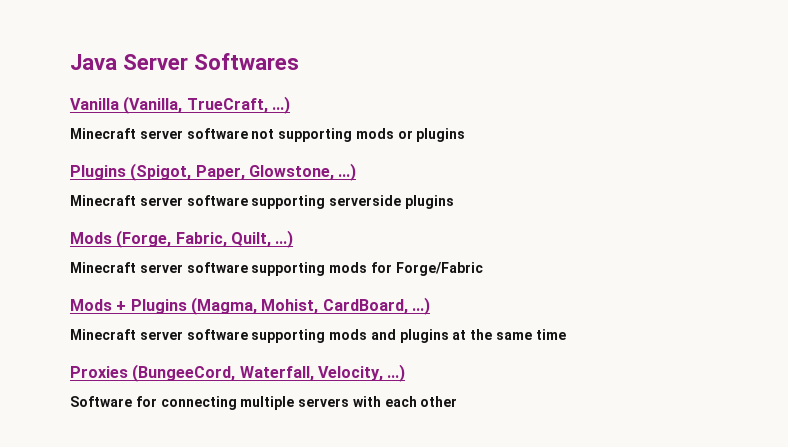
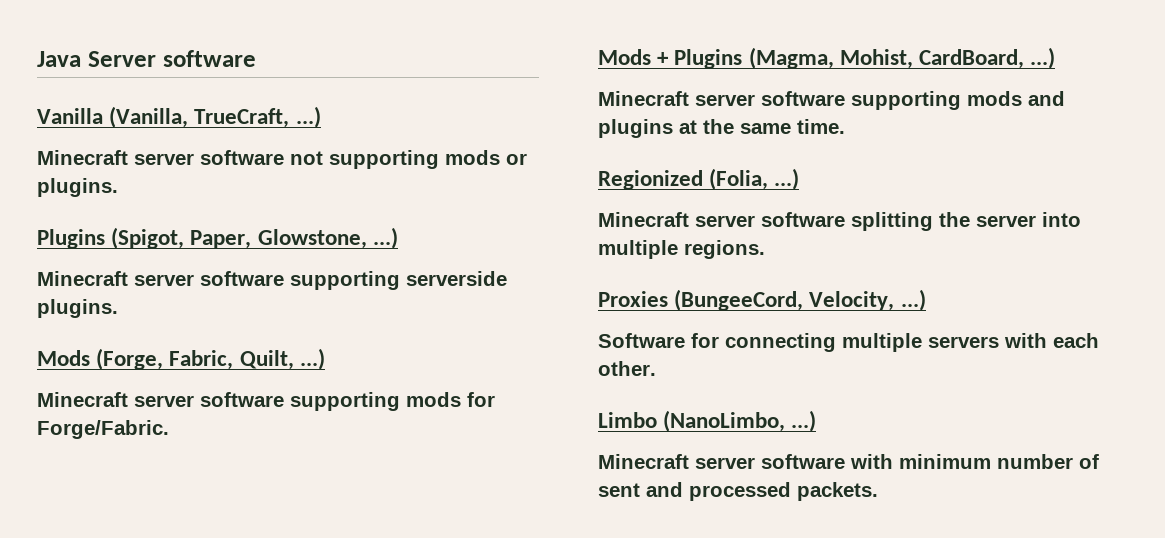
[193,53,299,70] Softwares -> [162,50,256,67] software
[416,128,466,142] plugins -> [37,178,118,197] plugins.
[404,195,454,209] plugins -> [37,299,118,318] plugins.
[395,262,483,276] Forge/Fabric -> [37,420,169,439] Forge/Fabric.
[535,329,566,340] time -> [797,119,845,134] [598,168,800,190] [598,212,1081,231] [598,240,765,259] time. // Regionized (Folia, ...) // Minecraft server software splitting the server into multiple regions.
[239,366,314,381] Waterfall, -> (804, 300) none
[420,396,458,407] other -> [598,361,656,376] [598,410,817,432] [598,454,1099,469] [598,482,878,501] other. // Limbo (NanoLimbo, ...) // Minecraft server software with minimum number of sent and processed packets.

